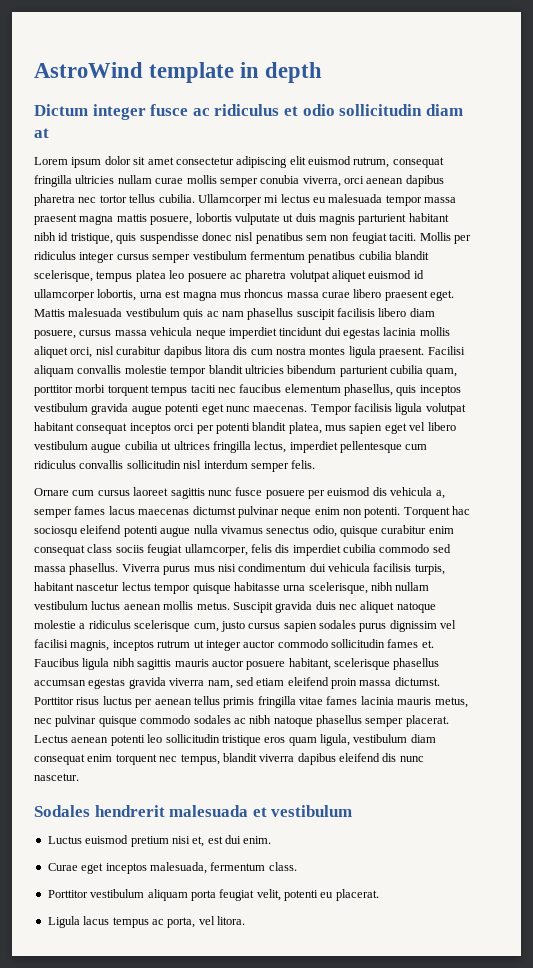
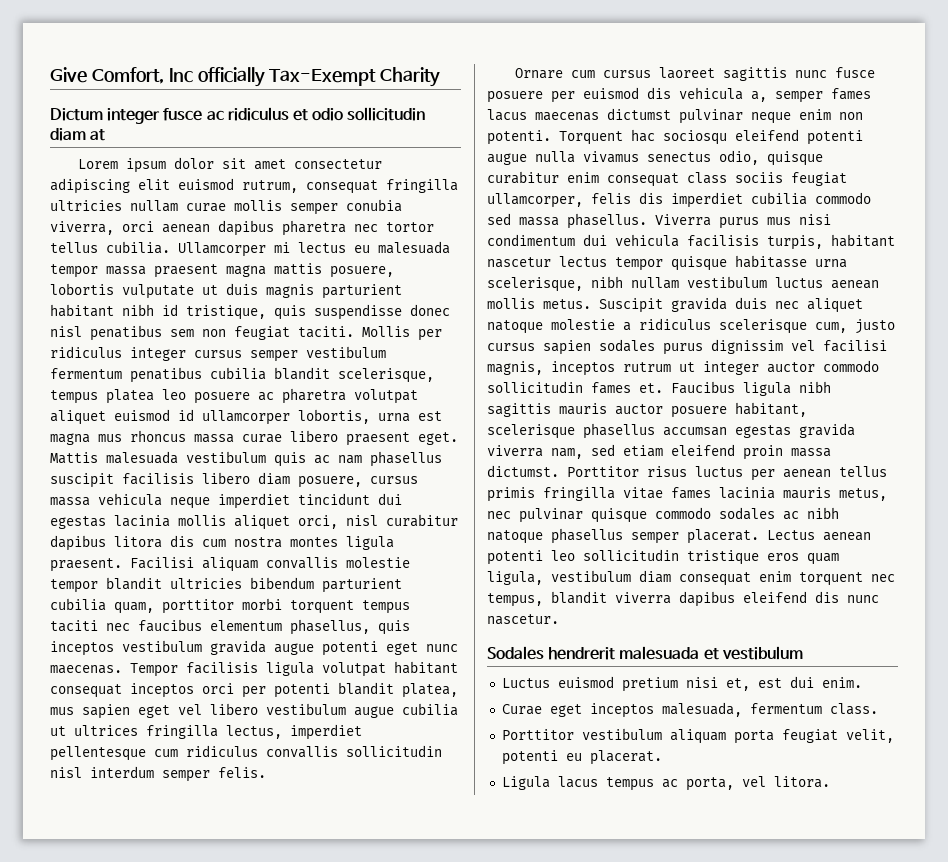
[34,62,323,83] AstroWind template in depth -> [50,67,441,87] Give Comfort, Inc officially Tax-Exempt Charity

